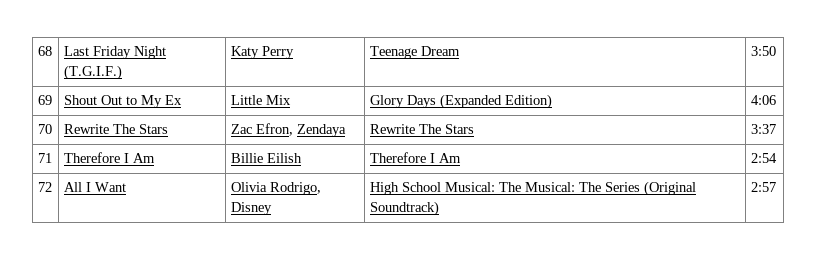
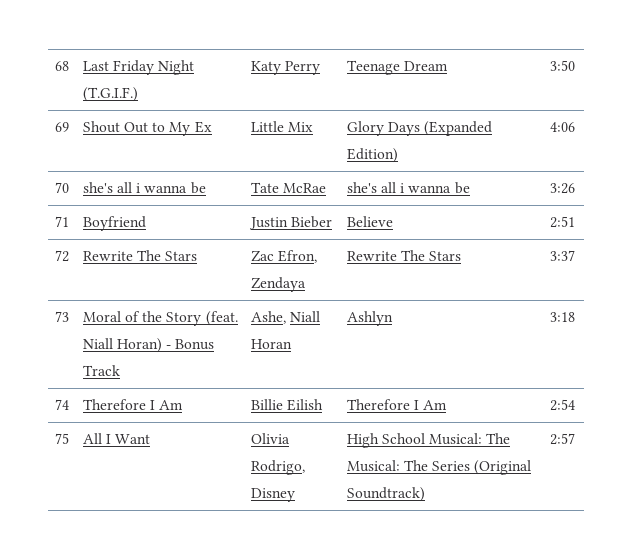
(52, 129) none -> [82,182,206,194] [250,182,327,193] [346,182,470,194] [549,183,575,194] [54,216,69,227] [82,216,146,231] [248,216,333,230] [346,216,393,227] [549,216,575,228] [54,250,69,262] | she's all i wanna be | Tate McRae | she's all i wanna be | 3:26 // 71 | Boyfriend | Justin Bieber | Believe | 2:51 // 72
[37,153,52,163] 71 -> [54,311,69,322] [82,311,238,326] [82,338,215,353] [82,365,120,376] [250,311,321,324] [250,339,292,349] [346,311,393,326] [549,312,575,322] [54,399,69,410] 73 | Moral of the Story (feat. Niall Horan) - Bonus Track | Ashe, Niall Horan | Ashlyn | 3:18 // 74
[37,182,52,192] 72 -> [54,433,69,444] 75

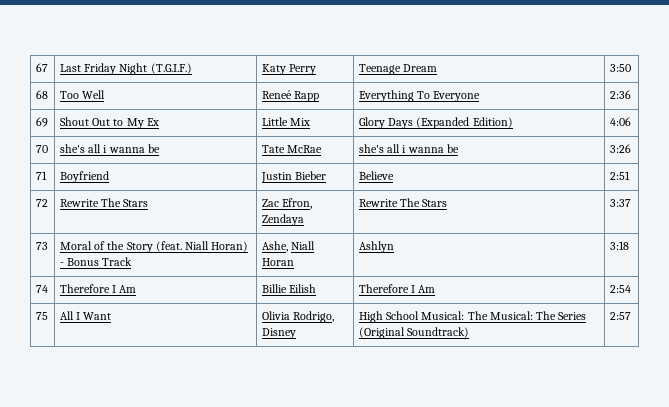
[54,61,69,71] 68 -> [35,63,48,72] 67
(575, 65) none -> [35,90,48,99] [59,90,106,99] [261,90,320,102] [358,90,481,102] [609,90,631,99] // 68 | Too Well | Reneé Rapp | Everything To Everyone | 2:36

